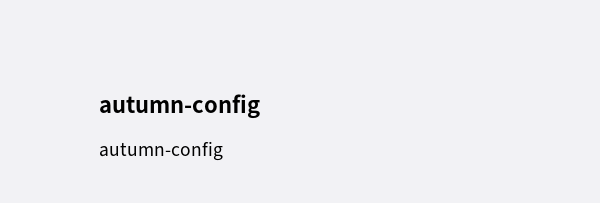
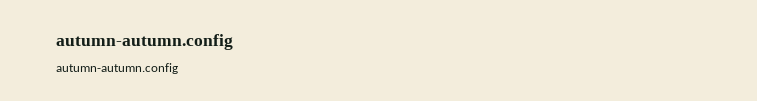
[99,94,260,119] [99,141,223,161] autumn-config // autumn-config -> [56,34,233,50] [56,63,178,74] autumn-autumn.config // autumn-autumn.config

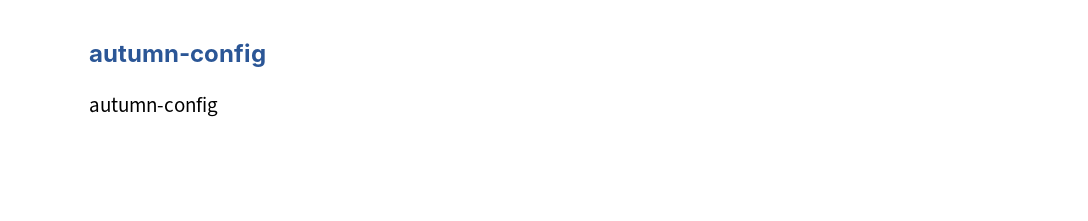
[56,34,233,50] [56,63,178,74] autumn-autumn.config // autumn-autumn.config -> [89,43,266,67] [89,96,218,117] autumn-config // autumn-config

